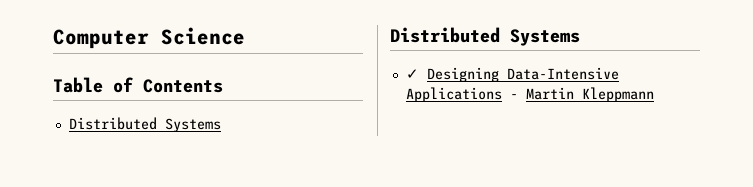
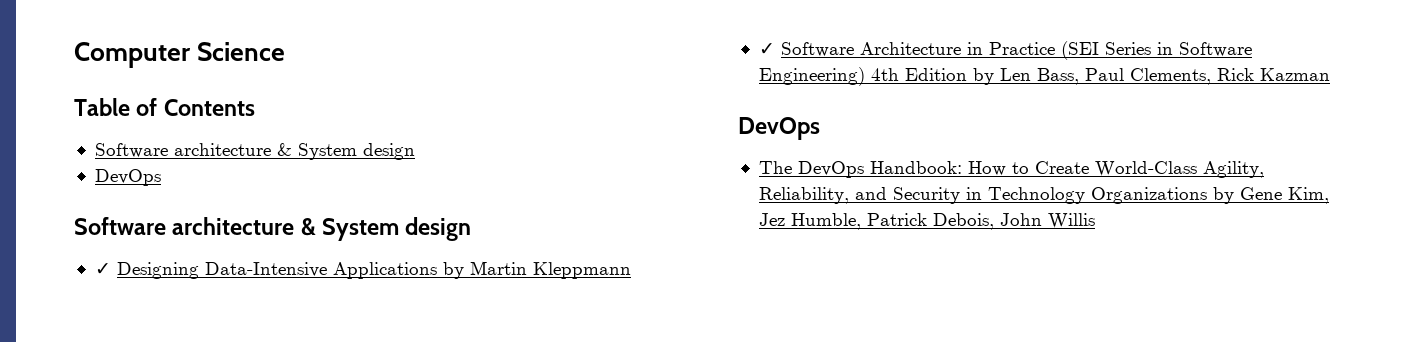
[68,117,221,132] [390,27,580,46] Distributed Systems // Distributed Systems -> [94,143,415,160] [94,169,161,186] [74,217,472,241] Software architecture & System design // DevOps // Software architecture & System design
[509,94,518,99] - -> [442,262,464,279] by
(654, 94) none -> [758,41,1252,60] [758,67,1330,86] [738,117,820,140] [758,161,1264,178] [758,187,1329,204] [758,213,1095,230] // ✓ Software Architecture in Practice (SEI Series in Software Engineering) 4th Edition by Len Bass, Paul Clements, Rick Kazman // DevOps // The DevOps Handbook: How to Create World-Class Agility, Reliability, and Security in Technology Organizations by Gene Kim, Jez Humble, Patrick Debois, John Willis

